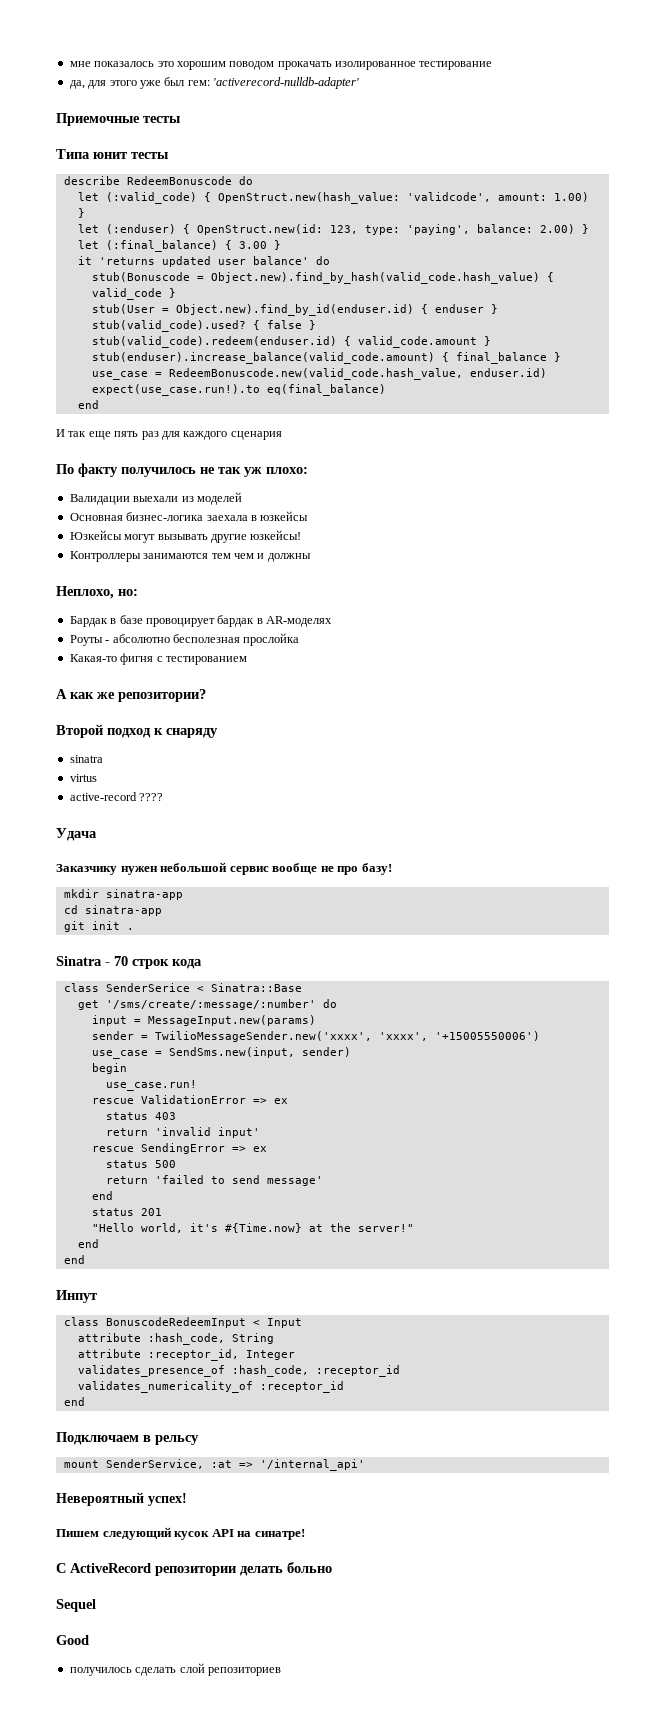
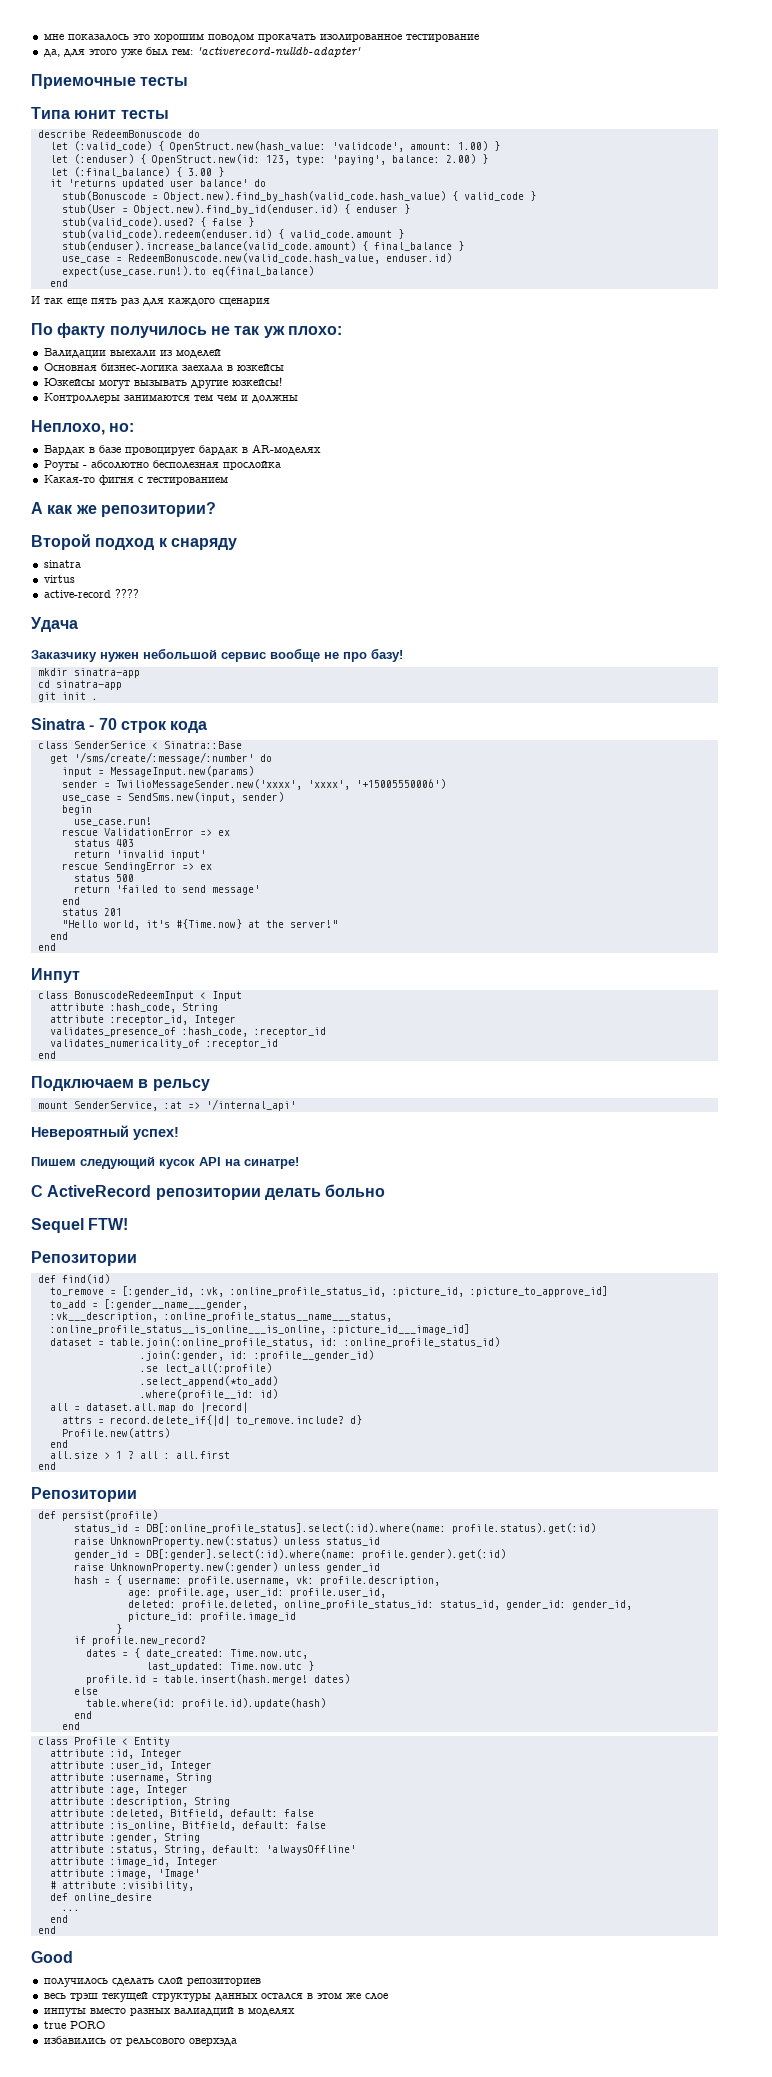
(96, 1605) none -> [88,1218,129,1230] [31,1251,137,1266] [37,1274,110,1284] [49,1286,608,1297] [49,1299,248,1310] [49,1312,392,1322] [49,1324,470,1335] [49,1337,500,1348] [139,1350,374,1361] [139,1363,272,1374] [139,1376,278,1387] [139,1389,278,1400] [49,1402,248,1413] [61,1415,362,1426] [61,1428,170,1438] [49,1440,68,1448] [49,1451,230,1459] [37,1462,56,1470] [31,1487,137,1502] [37,1510,158,1521] [73,1523,596,1534] [73,1536,380,1547] [73,1549,506,1560] [73,1562,380,1573] [73,1575,440,1586] [127,1588,386,1598] [127,1600,632,1610] [127,1612,296,1622] [115,1624,122,1634] [73,1636,206,1646] [85,1648,308,1659] [145,1661,314,1672] [85,1674,350,1685] [73,1687,98,1695] [85,1698,326,1709] [73,1711,92,1719] [61,1722,80,1730] [37,1737,170,1747] [49,1749,182,1759] [49,1761,212,1771] [49,1773,212,1783] [49,1785,188,1795] [49,1797,230,1807] [49,1809,314,1819] [49,1821,326,1831] [49,1833,200,1843] [49,1845,356,1855] [49,1857,218,1867] [49,1869,200,1879] [49,1881,194,1891] [49,1893,152,1902] [61,1909,80,1911] [49,1915,68,1923] [37,1926,56,1934] FTW! // Репозитории // def find(id) // to_remove = [:gender_id, :vk, :online_profile_status_id, :picture_id, :picture_to_approve_id] // to_add = [:gender__name___gender, // :vk___description, :online_profile_status__name___status, // :online_profile_status__is_online___is_online, :picture_id___image_id] // dataset = table.join(:online_profile_status, id: :online_profile_status_id) // .join(:gender, id: :profile__gender_id) // .se lect_all(:profile) // .select_append(*to_add) // .where(profile__id: id) // all = dataset.all.map do |record| // attrs = record.delete_if{|d| to_remove.include? d} // Profile.new(attrs) // end // all.size > 1 ? all : all.first // end // Репозитории // def persist(profile) // status_id = DB[:online_profile_status].select(:id).where(name: profile.status).get(:id) // raise UnknownProperty.new(:status) unless status_id // gender_id = DB[:gender].select(:id).where(name: profile.gender).get(:id) // raise UnknownProperty.new(:gender) unless gender_id // hash = { username: profile.username, vk: profile.description, // age: profile.age, user_id: profile.user_id, // deleted: profile.deleted, online_profile_status_id: status_id, gender_id: gender_id, // picture_id: profile.image_id // } // if profile.new_record? // dates = { date_created: Time.now.utc, // last_updated: Time.now.utc } // profile.id = table.insert(hash.merge! dates) // else // table.where(id: profile.id).update(hash) // end // end // class Profile < Entity // attribute :id, Integer // attribute :user_id, Integer // attribute :username, String // attribute :age, Integer // attribute :description, String // attribute :deleted, Bitfield, default: false // attribute :is_online, Bitfield, default: false // attribute :gender, String // attribute :status, String, default: 'alwaysOffline' // attribute :image_id, Integer // attribute :image, 'Image' // # attribute :visibility, // def online_desire // ... // end // end
(281, 1671) none -> [43,1992,388,2002] [43,2007,295,2017] [43,2021,105,2029] [43,2036,237,2046] // весь трэш текущей структуры данных остался в этом же слое // инпуты вместо разных валиадций в моделях // true PORO // избавились от рельсового оверхэда

